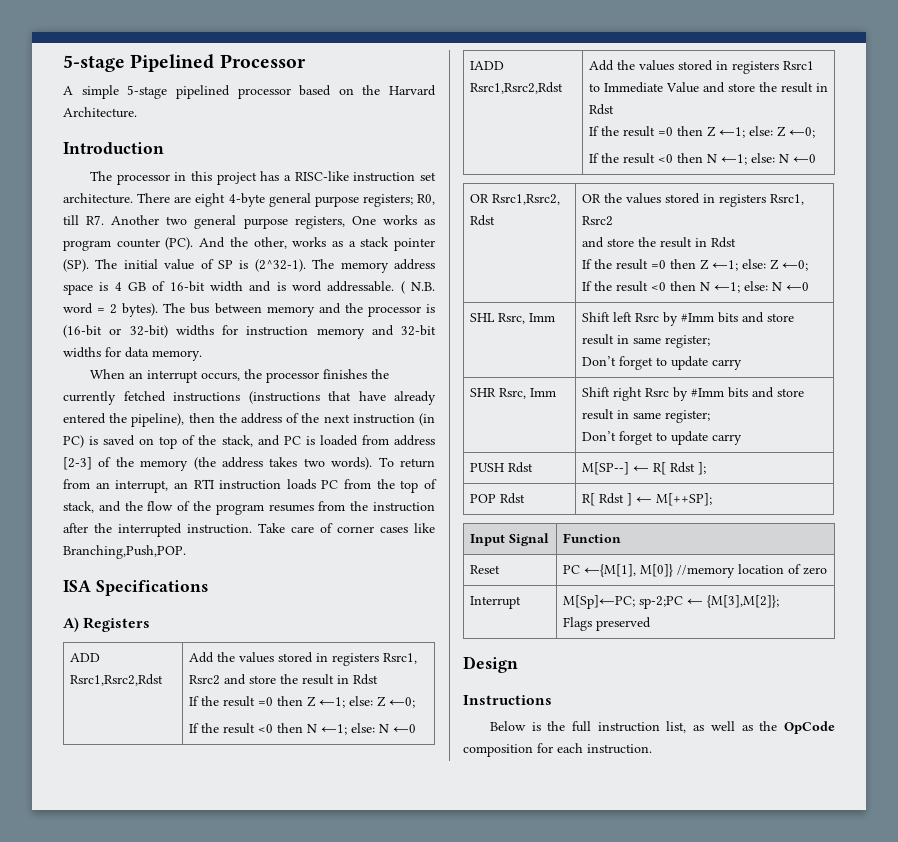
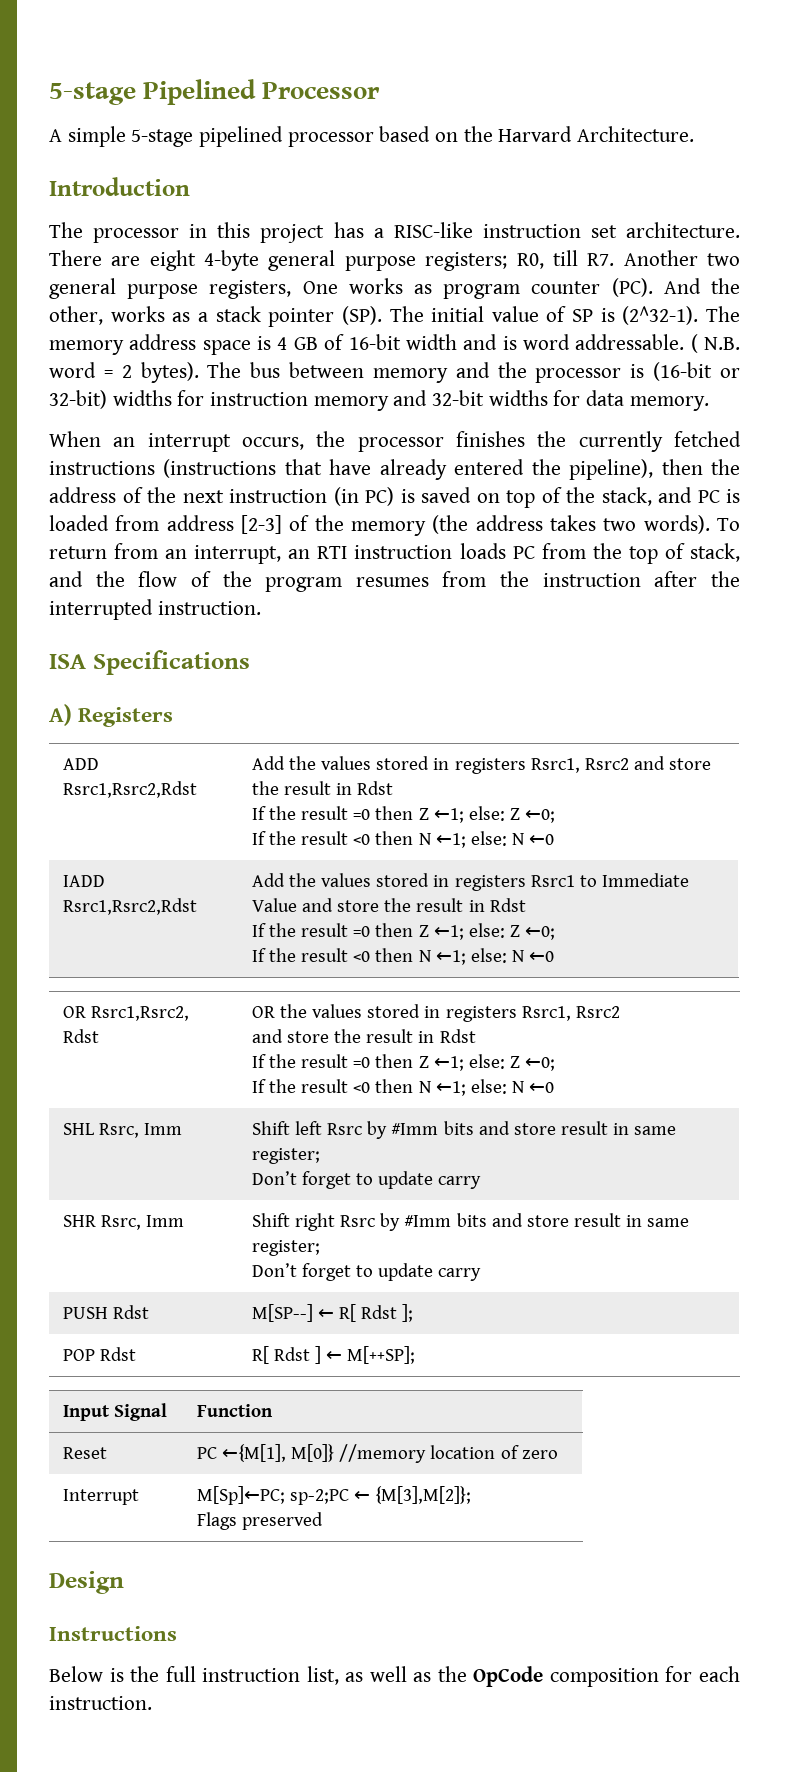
[258,523,435,533] [63,545,186,559] Take care of corner cases like Branching,Push,POP. -> (261, 608) none

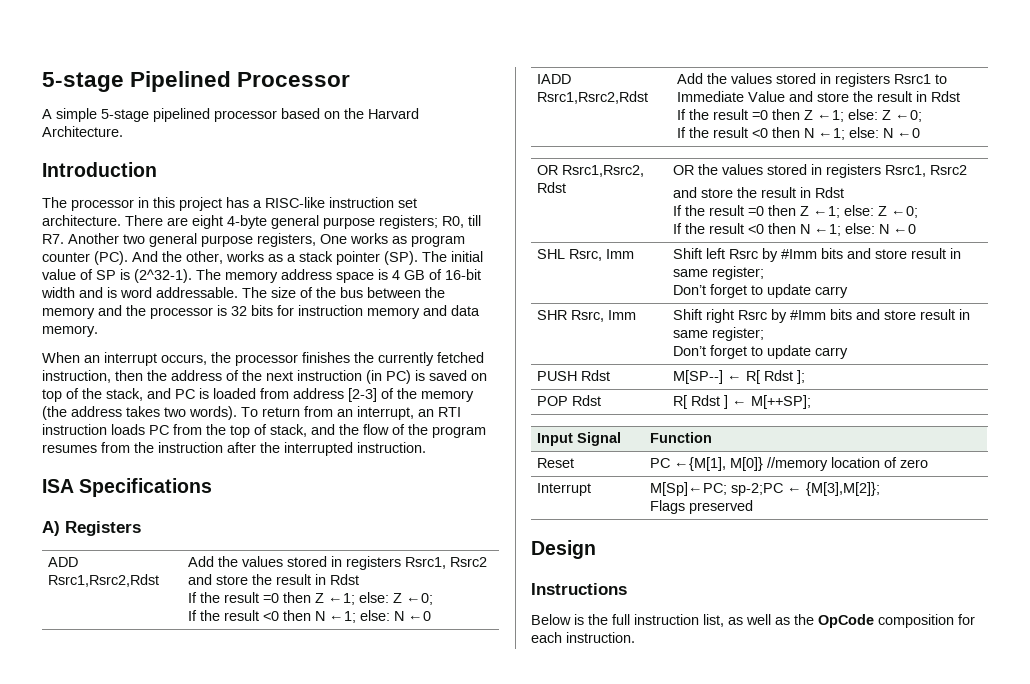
[690,334,740,353] [49,362,242,383] ( N.B. word = 2 bytes). The -> [242,287,336,298] The size of the
(365, 370) none -> [425,287,445,298] the
[653,362,740,381] [49,390,172,409] (16-bit or 32-bit) widths -> [231,305,273,316] 32 bits
[432,390,581,406] 32-bit widths for -> (447, 310) none
[49,459,654,480] instructions (instructions that have already entered the pipeline), -> [42,370,111,383] instruction,

